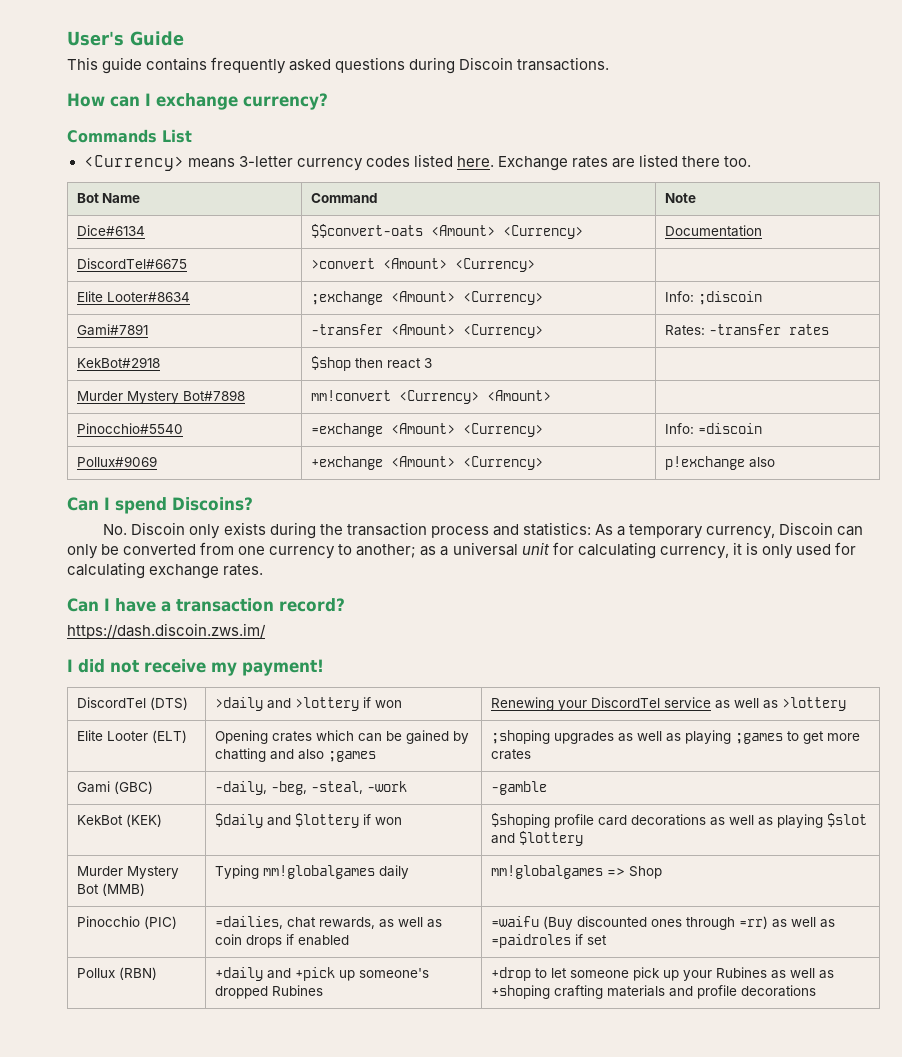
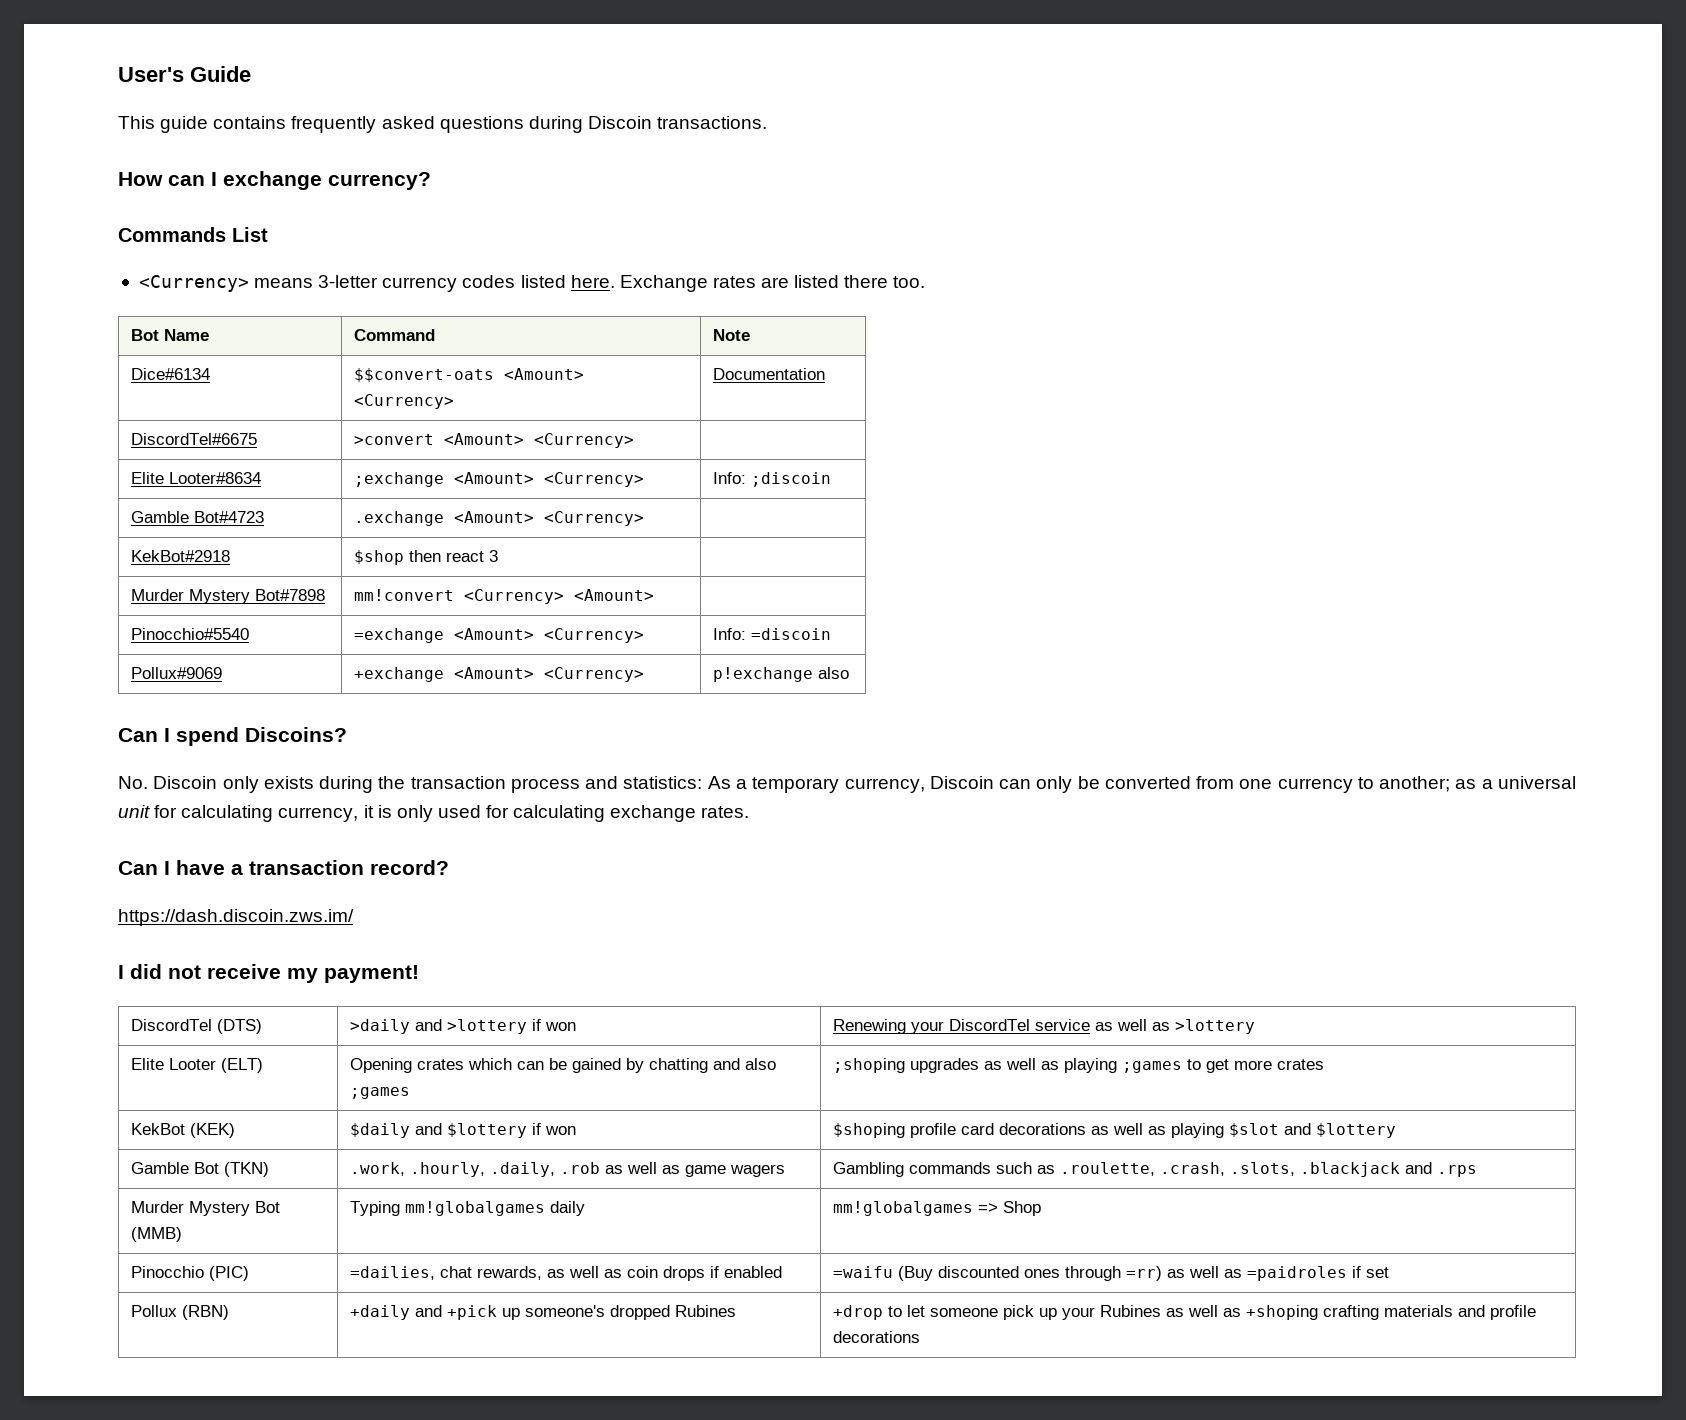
[76,324,148,336] [310,324,543,338] [664,324,829,336] Gami#7891 | -transfer <Amount> <Currency> | Rates: -transfer rates -> [131,511,265,523] [354,511,645,526] Gamble Bot#4723 | .exchange <Amount> <Currency> |
[76,781,153,794] [214,781,407,795] [490,781,547,795] // Gami (GBC) | -daily, -beg, -steal, -work | -gamble -> (1325, 1064) none
(583, 838) none -> [131,1162,270,1177] [350,1162,786,1177] [833,1162,1478,1177] // Gamble Bot (TKN) | .work, .hourly, .daily, .rob as well as game wagers | Gambling commands such as .roulette, .crash, .slots, .blackjack and .rps

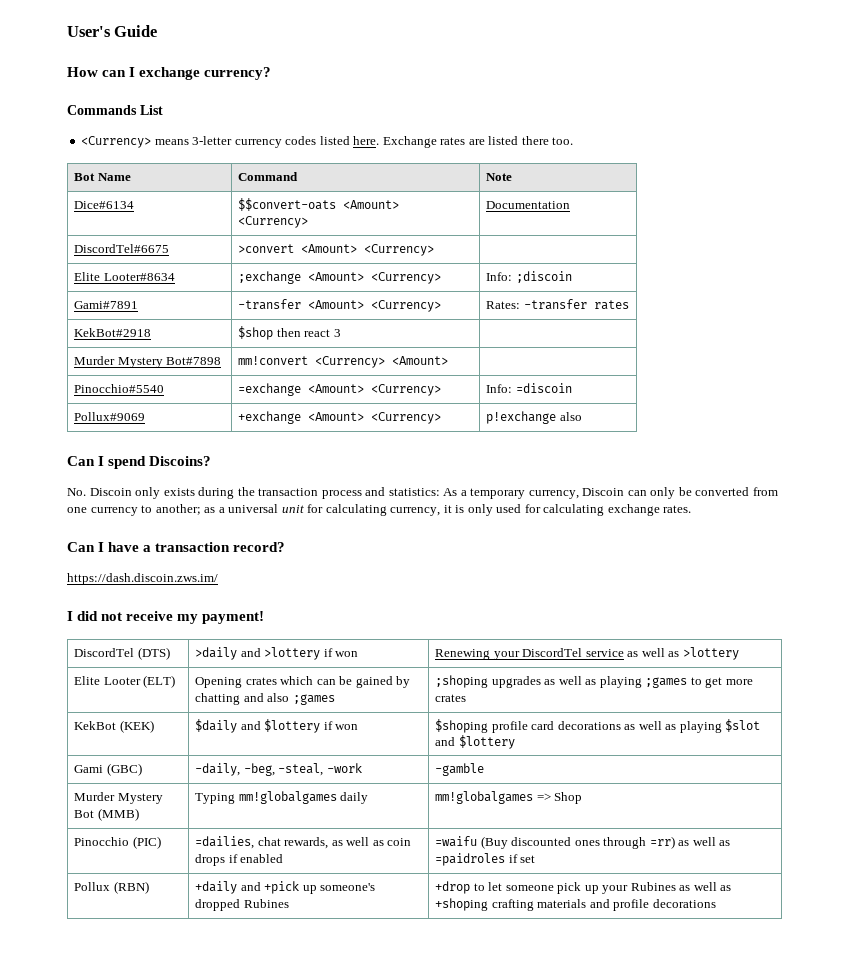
[118,116,768,133] // This guide contains frequently asked questions during Discoin transactions. -> (158, 31) none
[131,511,265,523] [354,511,645,526] Gamble Bot#4723 | .exchange <Amount> <Currency> | -> [74,301,139,309] [238,299,442,312] [486,299,629,310] Gami#7891 | -transfer <Amount> <Currency> | Rates: -transfer rates
[131,1162,270,1177] [350,1162,786,1177] [833,1162,1478,1177] Gamble Bot (TKN) | .work, .hourly, .daily, .rob as well as game wagers | Gambling commands such as .roulette, .crash, .slots, .blackjack and .rps -> [74,763,142,776] [195,763,362,776] [435,763,485,776] Gami (GBC) | -daily, -beg, -steal, -work | -gamble

